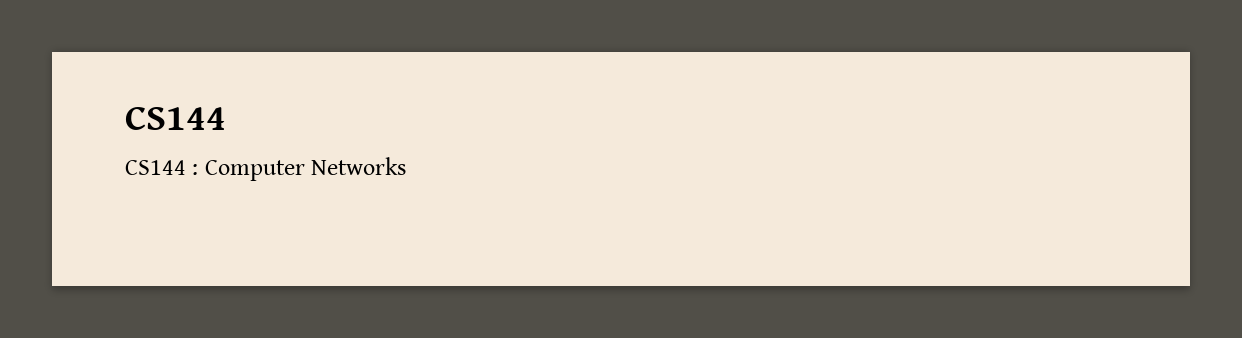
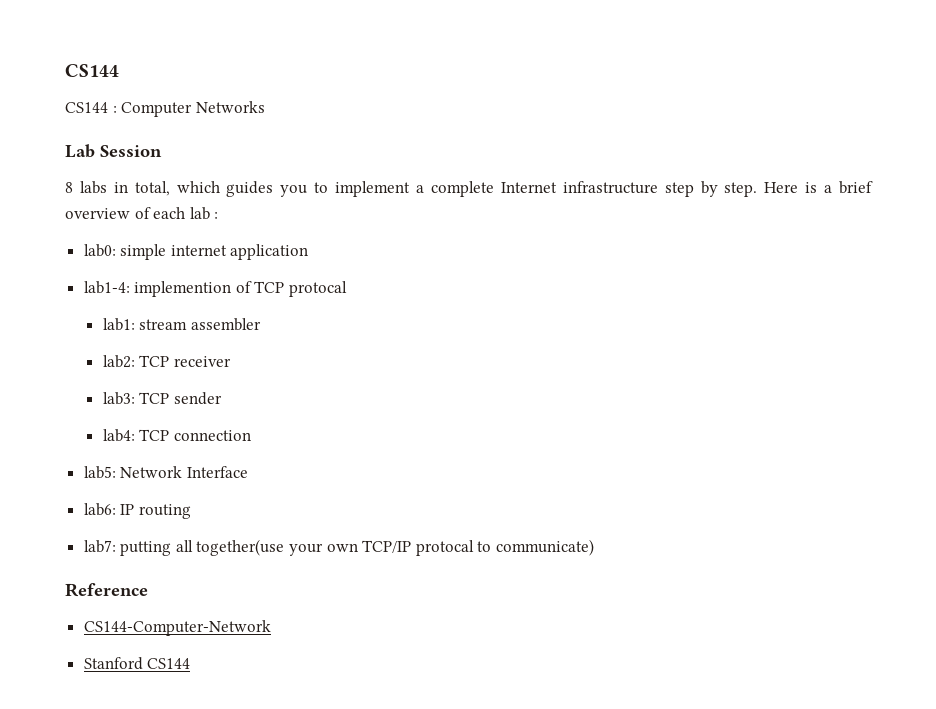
(408, 166) none -> [65,144,162,158] [65,181,874,197] [65,207,219,220] [83,244,309,260] [83,281,348,297] [102,318,261,331] [102,355,231,368] [102,392,222,405] [102,429,251,442] [83,466,248,479] [83,503,191,519] [83,539,595,556] [65,583,148,597] [83,620,271,636] [83,657,191,670] // Lab Session // 8 labs in total, which guides you to implement a complete Internet infrastructure step by step. Here is a brief overview of each lab : // lab0: simple internet application // lab1-4: implemention of TCP protocal // lab1: stream assembler // lab2: TCP receiver // lab3: TCP sender // lab4: TCP connection // lab5: Network Interface // lab6: IP routing // lab7: putting all together(use your own TCP/IP protocal to communicate) // Reference // CS144-Computer-Network // Stanford CS144

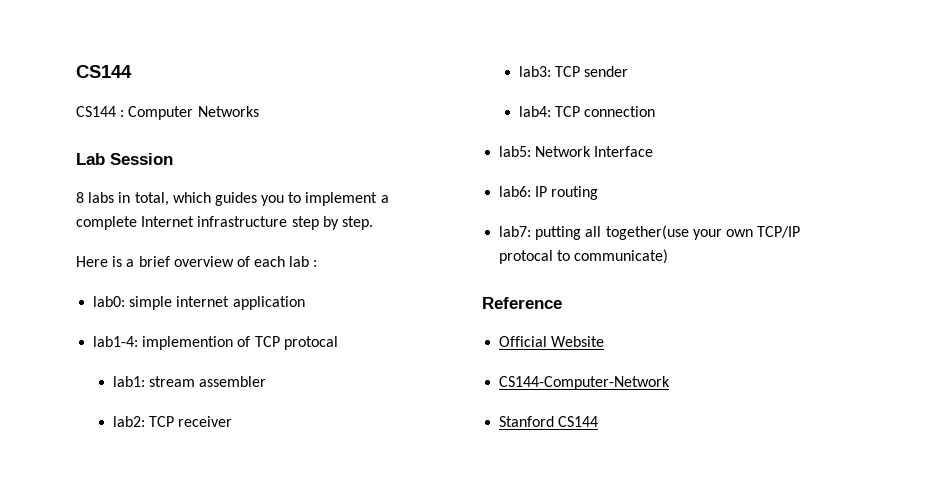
(758, 189) none -> (373, 223) //
(148, 590) none -> [499,336,605,347] // Official Website

